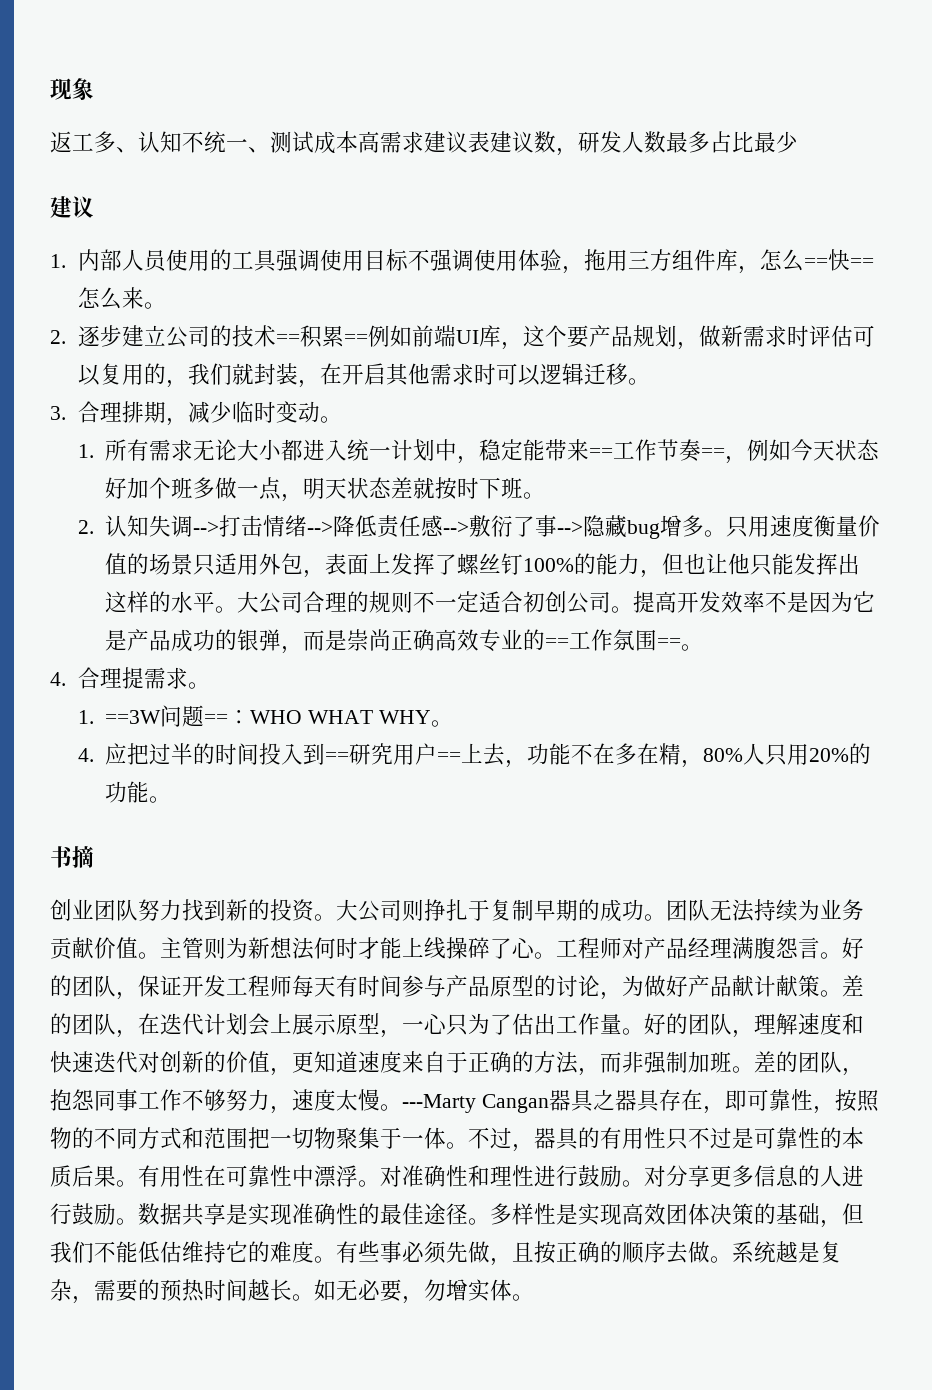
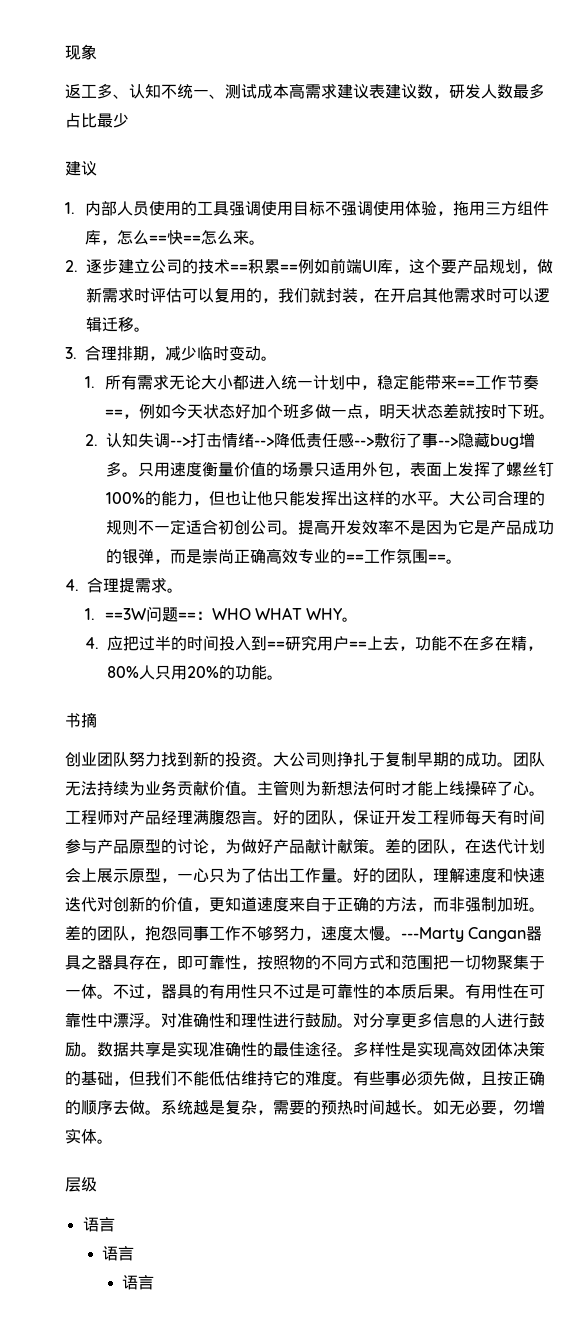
(534, 1297) none -> [65,1177,97,1192] [82,1217,115,1232] [102,1246,135,1261] [122,1275,155,1290] // 层级 // 语言 // 语言 // 语言

